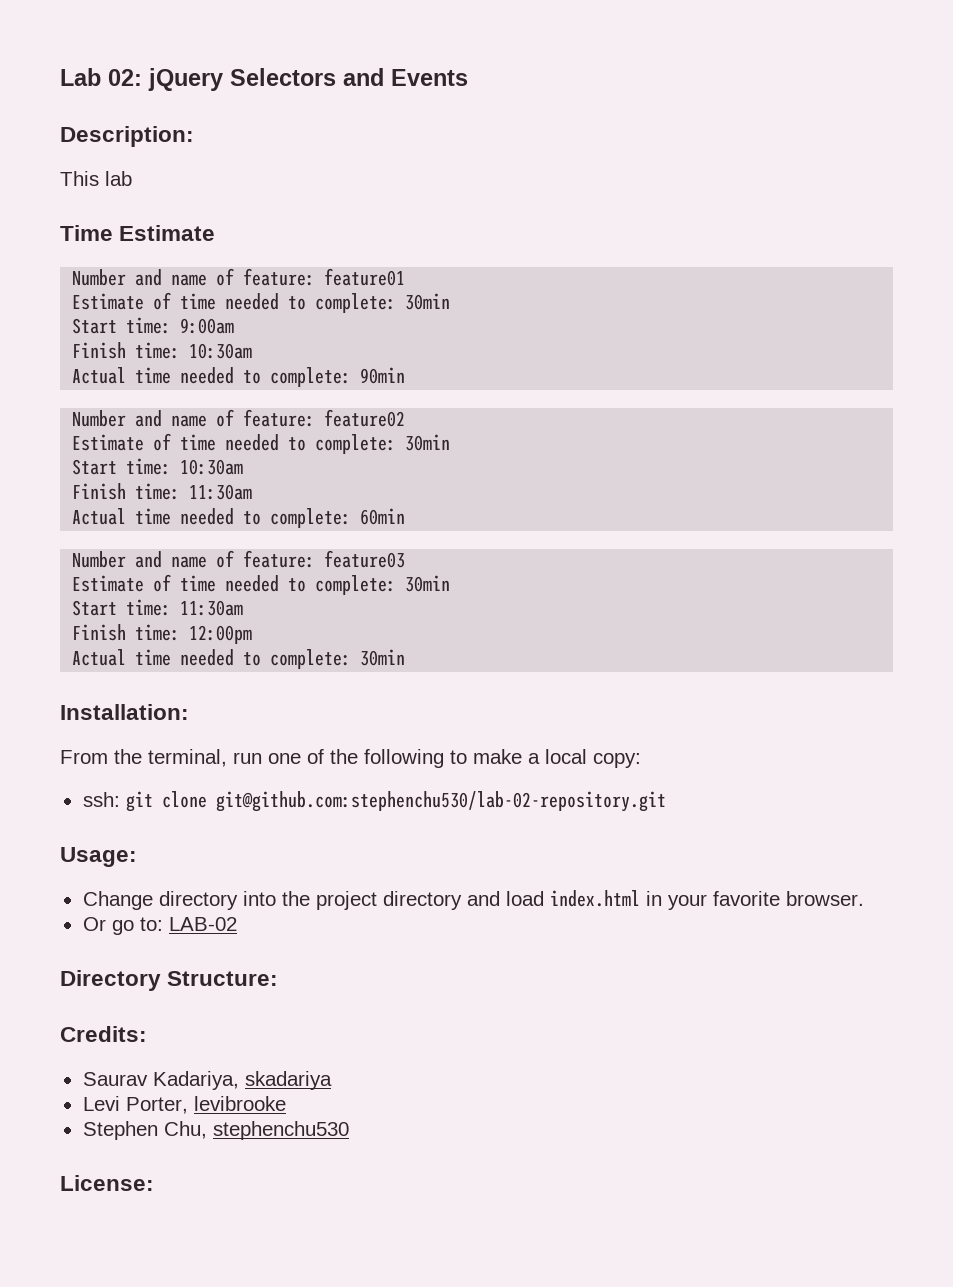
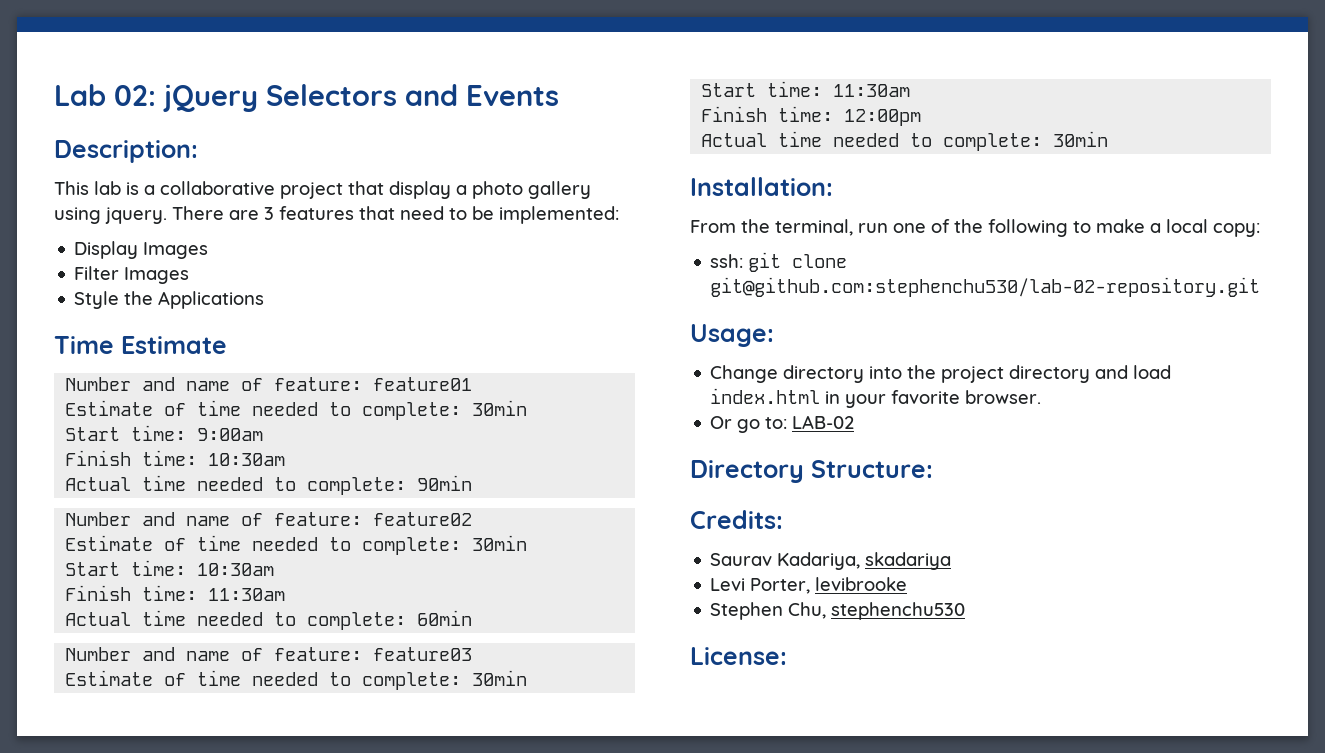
(132, 178) none -> [126,181,591,199] [54,206,619,224] [74,241,209,259] [74,266,190,284] [74,291,265,309] is a collaborative project that display a photo gallery using jquery. There are 3 features that need to be implemented: // Display Images // Filter Images // Style the Applications

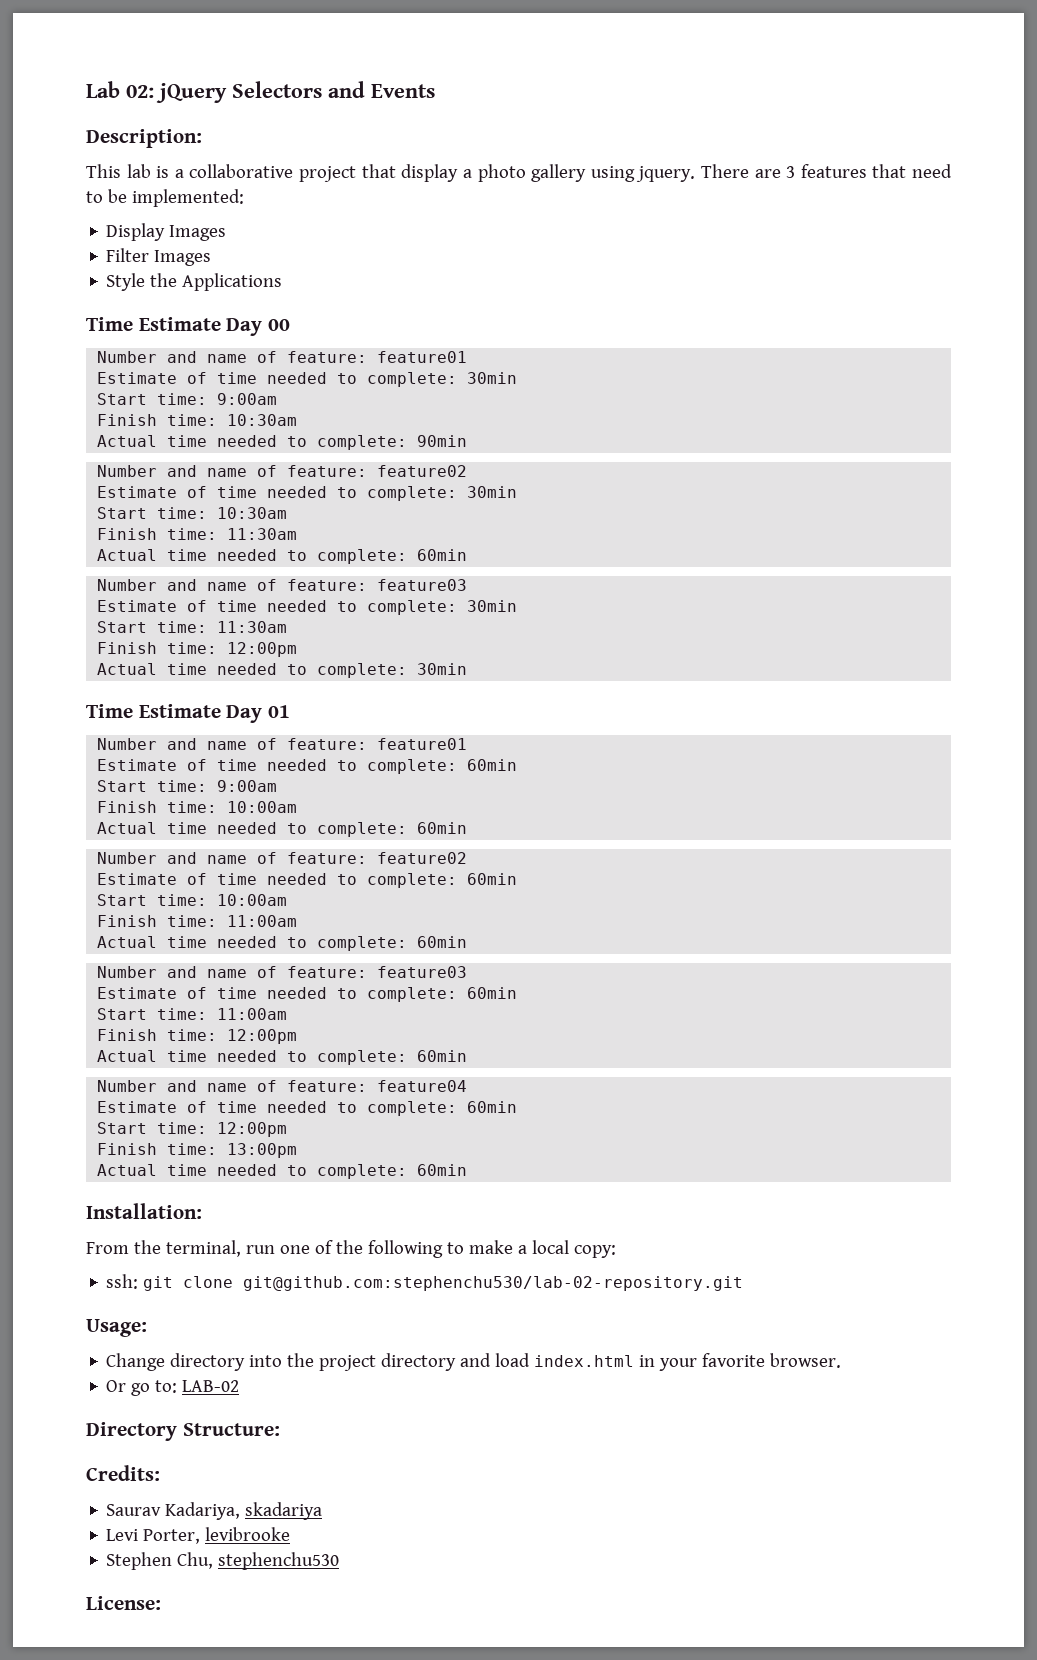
(227, 345) none -> [226,318,290,336] Day 00
(1109, 139) none -> [86,704,290,723] [97,738,468,750] [97,759,518,774] [97,780,278,792] [97,801,298,813] [97,822,468,837] [97,852,468,864] [97,873,518,888] [97,894,288,906] [97,915,298,927] [97,936,468,951] [97,966,468,978] [97,987,518,1002] [97,1008,288,1020] [97,1029,298,1044] [97,1050,468,1065] [97,1080,468,1092] [97,1101,518,1116] [97,1122,288,1137] [97,1143,298,1158] [97,1164,468,1179] // Time Estimate Day 01 // Number and name of feature: feature01 // Estimate of time needed to complete: 60min // Start time: 9:00am // Finish time: 10:00am // Actual time needed to complete: 60min // Number and name of feature: feature02 // Estimate of time needed to complete: 60min // Start time: 10:00am // Finish time: 11:00am // Actual time needed to complete: 60min // Number and name of feature: feature03 // Estimate of time needed to complete: 60min // Start time: 11:00am // Finish time: 12:00pm // Actual time needed to complete: 60min // Number and name of feature: feature04 // Estimate of time needed to complete: 60min // Start time: 12:00pm // Finish time: 13:00pm // Actual time needed to complete: 60min

